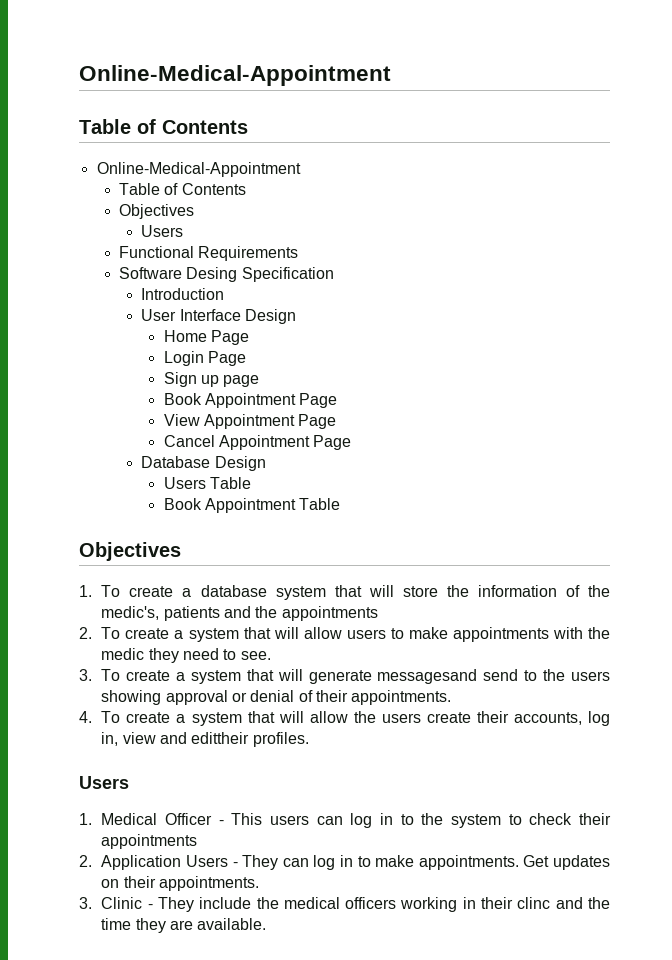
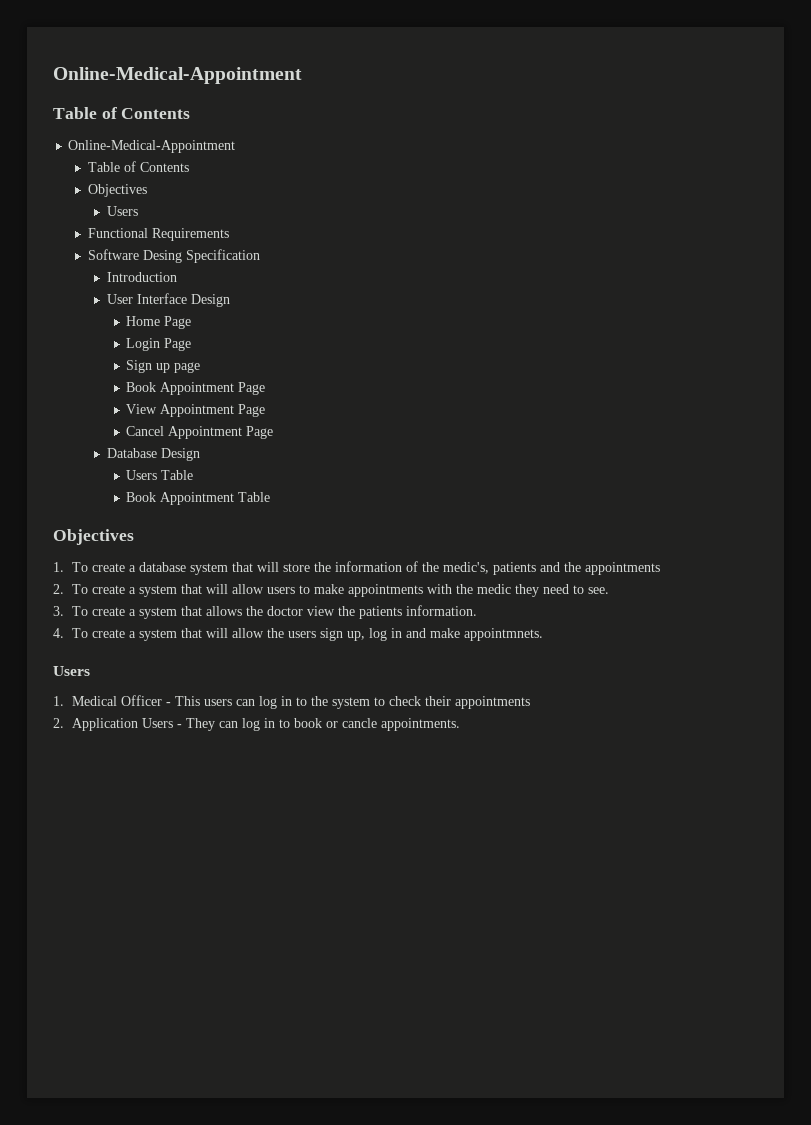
[277,669,610,684] [101,690,452,705] will generate messagesand send to the users showing approval or denial of their appointments. -> [206,605,478,619] allows the doctor view the patients information.
[426,711,610,726] [101,732,309,747] create their accounts, log in, view and edittheir profiles. -> [320,628,544,641] sign up, log in and make appointmnets.
[375,855,611,870] [101,876,259,891] [79,897,610,912] [101,918,267,933] make appointments. Get updates on their appointments. // 3. Clinic - They include the medical officers working in their clinc and the time they are available. -> [294,718,461,731] book or cancle appointments.

